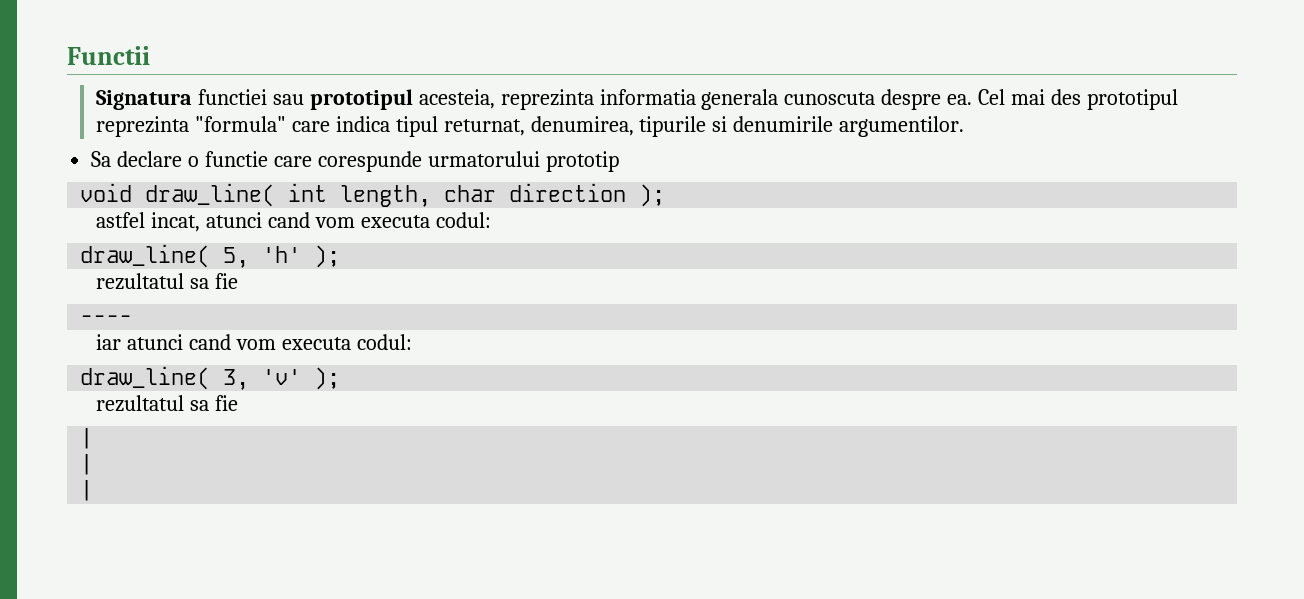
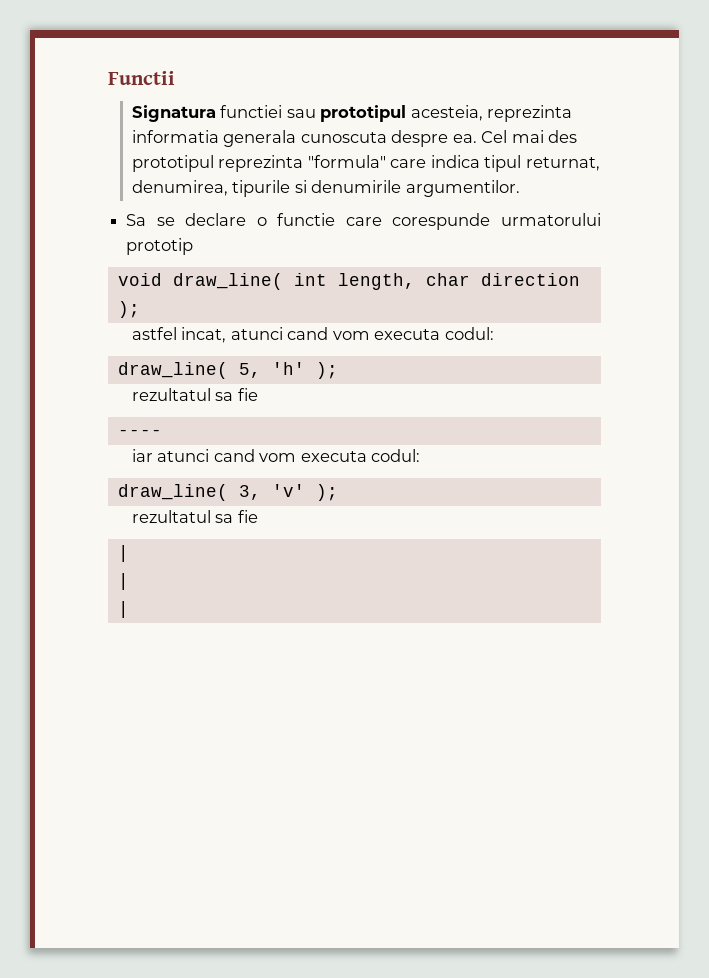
(112, 159) none -> [156,217,175,226] se

